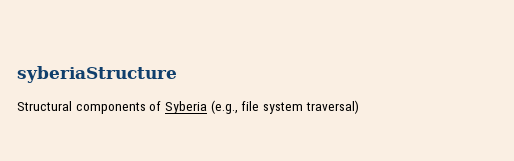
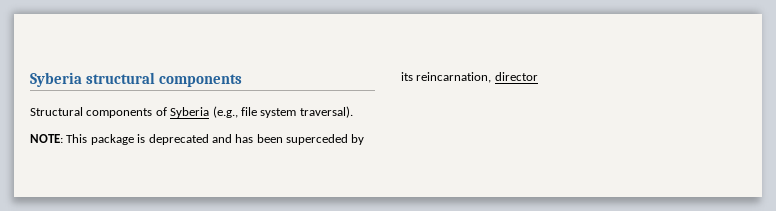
[17,66,177,83] syberiaStructure -> [30,72,243,87] Syberia structural components
[305,100,359,114] traversal) -> [299,106,353,118] [30,134,365,145] [401,72,538,83] traversal). // NOTE: This package is deprecated and has been superceded by its reincarnation, director

